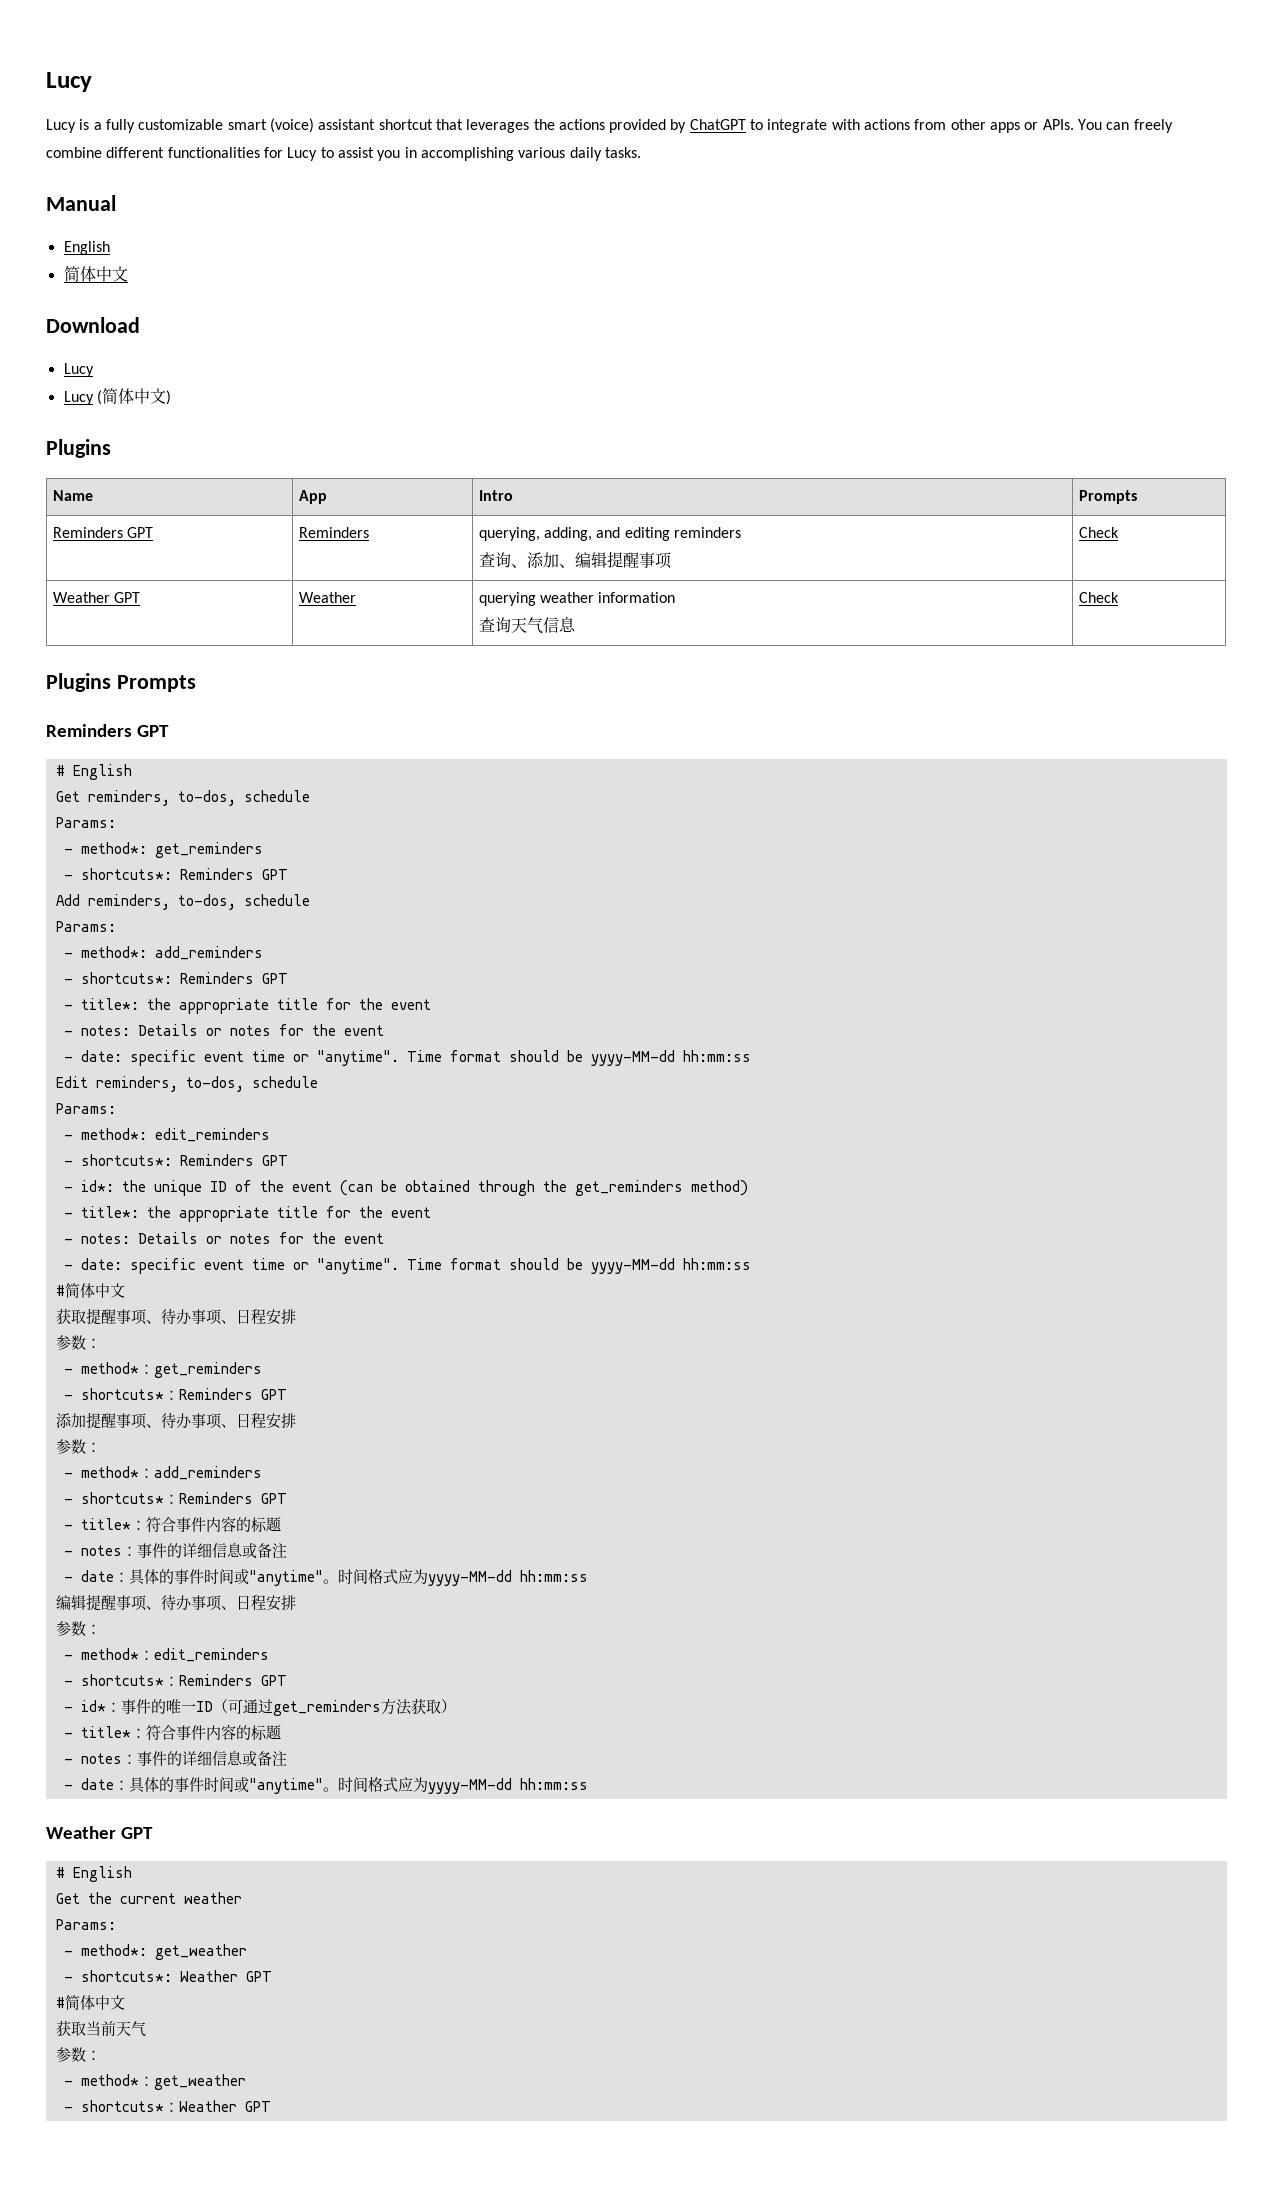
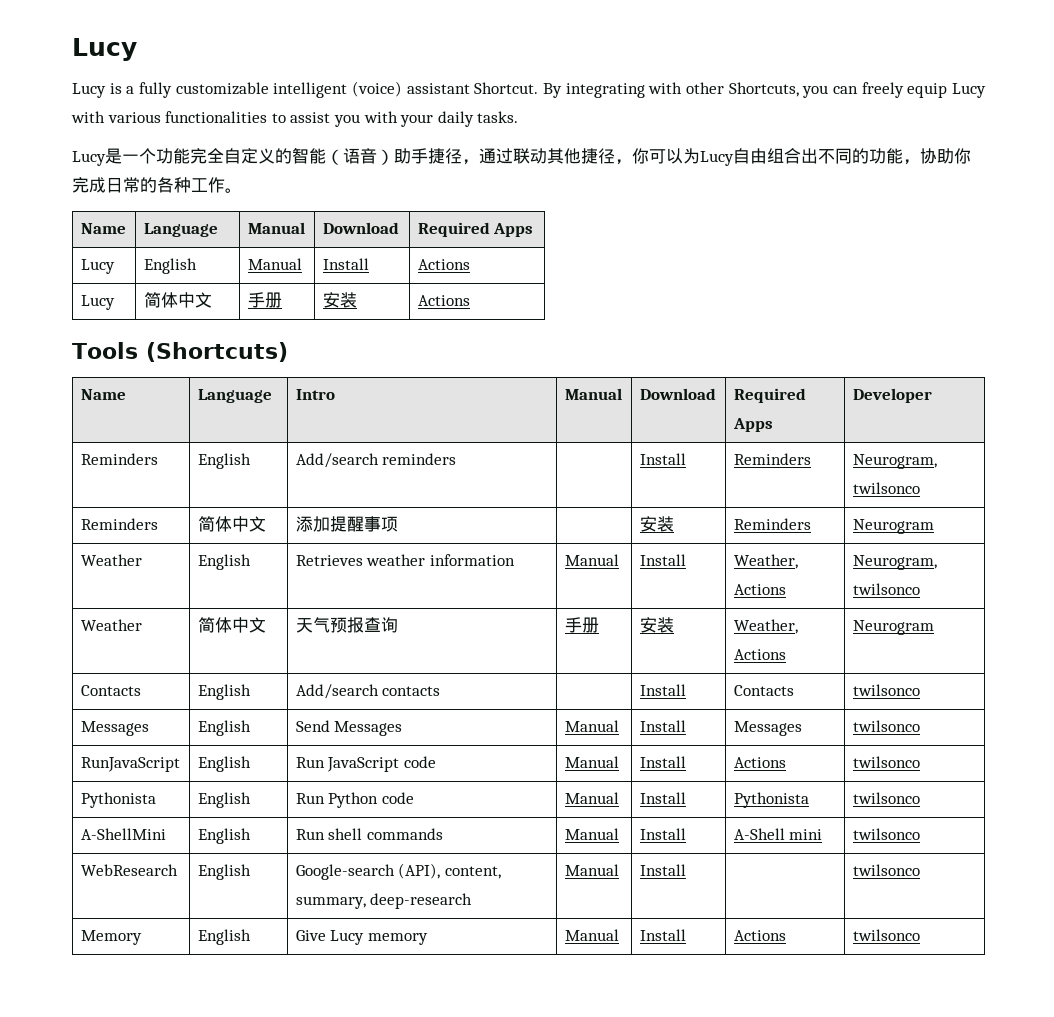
[227,119,267,130] smart -> [273,82,348,98] intelligent
[378,119,1173,133] [46,147,641,161] [46,195,116,211] [63,241,110,255] [63,266,128,282] [46,317,140,333] [63,363,94,377] [63,388,171,405] [46,439,111,458] [52,490,93,501] [298,490,327,504] [478,490,513,501] [1078,490,1137,504] [52,527,153,538] [298,527,369,538] [478,527,741,541] [478,551,672,569] [1078,527,1119,538] [52,592,140,603] [298,592,356,603] [478,592,676,606] [478,617,576,634] [1078,592,1119,603] [46,673,196,692] [46,724,169,737] [55,764,132,780] [55,790,310,806] [55,817,116,828] [63,842,263,858] [63,868,288,880] [55,894,310,910] [55,921,116,932] [63,946,263,960] [63,972,288,984] [63,998,431,1014] [63,1024,384,1036] [63,1050,751,1066] [55,1076,318,1092] [55,1103,116,1114] [63,1128,270,1142] [63,1154,288,1166] [63,1180,748,1196] [63,1206,431,1222] [63,1232,384,1244] [63,1258,751,1274] [55,1283,125,1298] [55,1308,296,1325] [55,1335,101,1350] [63,1362,262,1378] [63,1388,287,1400] [55,1412,296,1429] [55,1439,101,1454] [63,1466,262,1480] [63,1492,287,1504] [63,1516,281,1533] [63,1543,287,1559] [63,1568,588,1586] [55,1594,296,1611] [55,1621,101,1636] [63,1648,269,1662] [63,1674,287,1686] [63,1698,456,1716] [63,1724,281,1741] [63,1751,287,1767] [63,1776,588,1794] [46,1826,153,1839] [55,1866,132,1882] [55,1892,242,1904] [55,1919,116,1930] [63,1944,247,1960] [63,1970,272,1982] [55,1995,125,2010] [55,2020,146,2037] [55,2047,101,2062] [63,2074,246,2090] [63,2100,271,2112] shortcut that leverages the actions provided by ChatGPT to integrate with actions from other apps or APIs. You can freely combine different functionalities for Lucy to assist you in accomplishing various daily tasks. // Manual // English // 简体中文 // Download // Lucy // Lucy (简体中文) // Plugins // Name | App | Intro | Prompts // Reminders GPT | Reminders | querying, adding, and editing reminders // 查询、添加、编辑提醒事项 | Check // Weather GPT | Weather | querying weather information // 查询天气信息 | Check // Plugins Prompts // Reminders GPT // # English // Get reminders, to-dos, schedule // Params: // - method*: get_reminders // - shortcuts*: Reminders GPT // Add reminders, to-dos, schedule // Params: // - method*: add_reminders // - shortcuts*: Reminders GPT // - title*: the appropriate title for the event // - notes: Details or notes for the event // - date: specific event time or "anytime". Time format should be yyyy-MM-dd hh:mm:ss // Edit reminders, to-dos, schedule // Params: // - method*: edit_reminders // - shortcuts*: Reminders GPT // - id*: the unique ID of the event (can be obtained through the get_reminders method) // - title*: the appropriate title for the event // - notes: Details or notes for the event // - date: specific event time or "anytime". Time format should be yyyy-MM-dd hh:mm:ss // #简体中文 // 获取提醒事项、待办事项、日程安排 // 参数： // - method*：get_reminders // - shortcuts*：Reminders GPT // 添加提醒事项、待办事项、日程安排 // 参数： // - method*：add_reminders // - shortcuts*：Reminders GPT // - title*：符合事件内容的标题 // - notes：事件的详细信息或备注 // - date：具体的事件时间或"anytime"。时间格式应为yyyy-MM-dd hh:mm:ss // 编辑提醒事项、待办事项、日程安排 // 参数： // - method*：edit_reminders // - shortcuts*：Reminders GPT // - id*：事件的唯一ID（可通过get_reminders方法获取） // - title*：符合事件内容的标题 // - notes：事件的详细信息或备注 // - date：具体的事件时间或"anytime"。时间格式应为yyyy-MM-dd hh:mm:ss // Weather GPT // # English // Get the current weather // Params: // - method*: get_weather // - shortcuts*: Weather GPT // #简体中文 // 获取当前天气 // 参数： // - method*：get_weather // - shortcuts*：Weather GPT -> [474,82,986,98] [71,111,519,127] [72,147,971,166] [72,177,242,193] [80,223,126,234] [143,223,218,237] [247,222,305,234] [322,222,399,234] [417,222,534,237] [80,259,115,274] [143,258,197,274] [247,258,302,270] [322,258,369,270] [417,259,470,270] [80,295,115,310] [143,292,212,308] [247,292,282,308] [322,292,357,308] [417,295,470,306] [72,342,288,362] [80,389,126,400] [197,389,272,403] [295,389,335,400] [564,388,622,400] [639,388,716,400] [733,388,806,403] [732,418,773,432] [852,388,932,403] [80,453,158,465] [197,453,251,469] [295,453,457,468] [639,453,686,465] [733,453,811,465] [852,454,937,469] [852,482,920,494] [80,518,158,530] [197,516,266,532] [295,516,398,532] [639,516,674,532] [733,518,811,530] [852,519,934,534] [80,554,142,566] [197,554,251,570] [295,554,515,566] [564,554,619,566] [639,554,686,566] [733,554,798,569] [733,584,786,595] [852,555,937,570] [852,583,920,595] [80,619,142,631] [197,617,266,633] [295,617,398,633] [564,617,599,633] [639,617,674,633] [733,619,798,634] [733,649,786,660] [852,620,934,635] [80,685,141,696] [197,684,251,700] [295,684,441,699] [639,684,686,696] [733,685,794,696] [852,684,920,696] [80,721,149,736] [197,720,251,736] [295,720,403,736] [564,720,619,732] [639,720,686,732] [733,721,802,736] [852,720,920,732] [80,757,180,772] [197,756,251,772] [295,756,436,772] [564,756,619,768] [639,756,686,768] [733,757,786,768] [852,756,920,768] [80,792,156,808] [197,792,251,808] [295,792,414,808] [564,792,619,804] [639,792,686,804] [733,792,809,808] [852,792,920,804] [80,828,166,840] [197,828,251,844] [295,828,443,840] [564,828,619,840] [639,828,686,840] [733,828,823,840] [852,828,920,840] [80,864,178,876] [197,864,251,880] [295,863,501,880] [295,893,473,909] [564,864,619,876] [639,864,686,876] [852,864,920,876] [80,930,142,945] [197,929,251,945] [295,930,428,945] [564,929,619,941] [639,929,686,941] [733,930,786,941] [852,929,920,941] Shortcut. By integrating with other Shortcuts, you can freely equip Lucy with various functionalities to assist you with your daily tasks. // Lucy是一个功能完全自定义的智能（语音）助手捷径，通过联动其他捷径，你可以为Lucy自由组合出不同的功能，协助你完成日常的各种工作。 // Name | Language | Manual | Download | Required Apps // Lucy | English | Manual | Install | Actions // Lucy | 简体中文 | 手册 | 安装 | Actions // Tools (Shortcuts) // Name | Language | Intro | Manual | Download | Required Apps | Developer // Reminders | English | Add/search reminders | | Install | Reminders | Neurogram, twilsonco // Reminders | 简体中文 | 添加提醒事项 | | 安装 | Reminders | Neurogram // Weather | English | Retrieves weather information | Manual | Install | Weather, Actions | Neurogram, twilsonco // Weather | 简体中文 | 天气预报查询 | 手册 | 安装 | Weather, Actions | Neurogram // Contacts | English | Add/search contacts | | Install | Contacts | twilsonco // Messages | English | Send Messages | Manual | Install | Messages | twilsonco // RunJavaScript | English | Run JavaScript code | Manual | Install | Actions | twilsonco // Pythonista | English | Run Python code | Manual | Install | Pythonista | twilsonco // A-ShellMini | English | Run shell commands | Manual | Install | A-Shell mini | twilsonco // WebResearch | English | Google-search (API), content, summary, deep-research | Manual | Install | | twilsonco // Memory | English | Give Lucy memory | Manual | Install | Actions | twilsonco

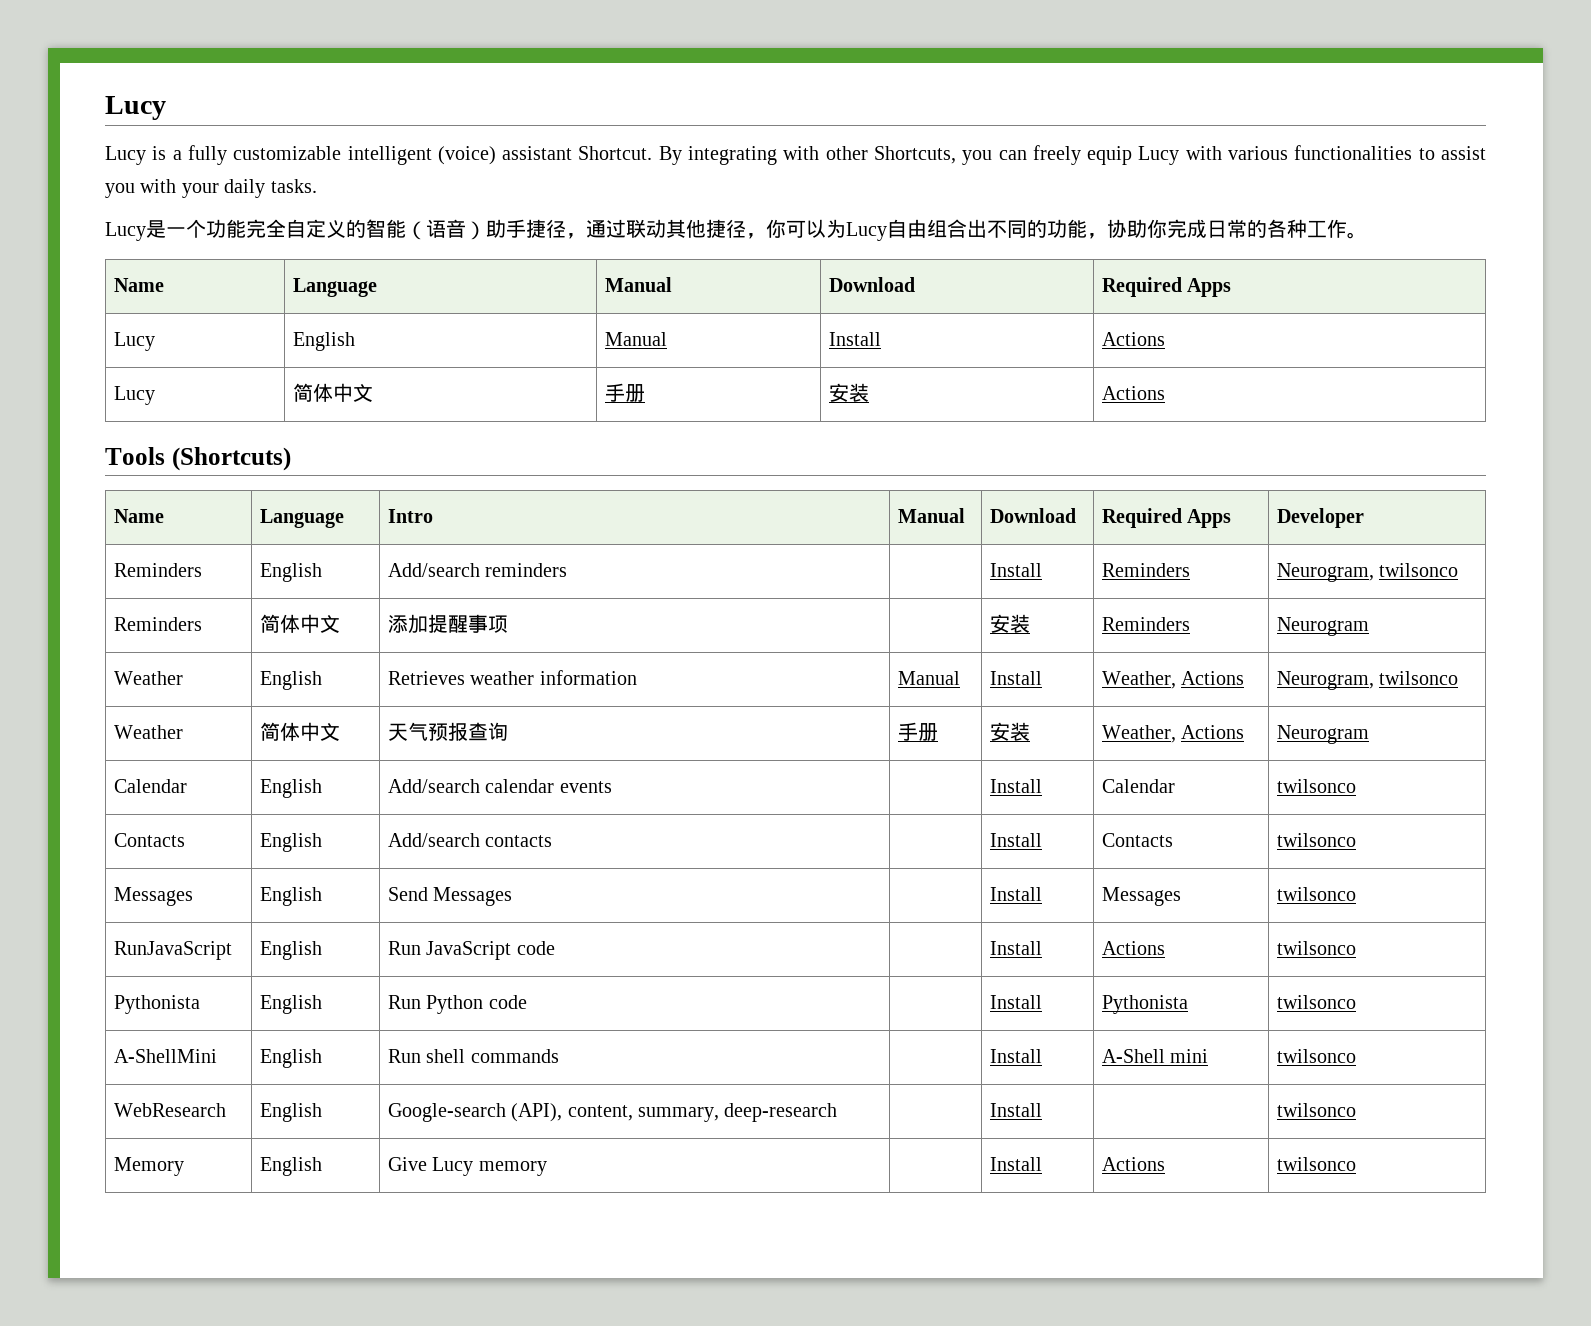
(934, 627) none -> [113,779,187,793] [259,779,322,798] [387,779,612,793] [989,779,1042,793] [1101,779,1175,793] [1276,779,1356,793] // Calendar | English | Add/search calendar events | | Install | Calendar | twilsonco
[564,720,619,732] Manual -> (513, 896) none
[564,756,619,768] Manual -> (555, 948) none
[564,792,619,804] Manual -> (527, 1002) none
[564,828,619,840] Manual -> (559, 1056) none
[564,864,619,876] Manual -> (838, 1112) none
[564,929,619,941] Manual -> (547, 1168) none

